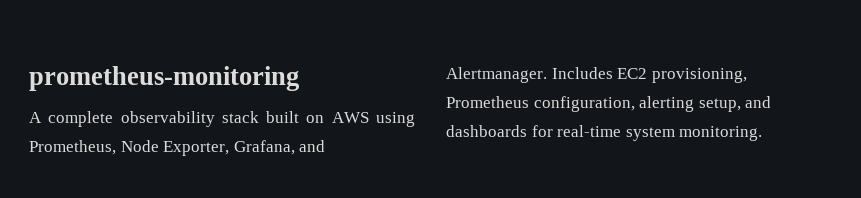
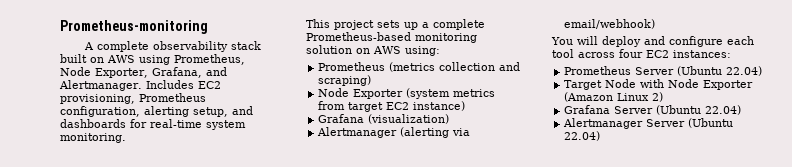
[29,66,299,91] prometheus-monitoring -> [60,20,208,34] Prometheus-monitoring
(763, 133) none -> [306,19,485,30] [306,32,477,43] [306,45,440,56] [318,62,521,72] [318,75,372,86] [318,88,496,99] [318,101,466,112] [318,114,450,124] [317,127,471,138] [564,19,656,29] [551,36,754,47] [552,49,731,58] [564,66,763,76] [564,79,754,90] [564,92,664,102] [564,105,742,115] [563,118,734,129] [564,131,601,141] // This project sets up a complete Prometheus-based monitoring solution on AWS using: // Prometheus (metrics collection and scraping) // Node Exporter (system metrics from target EC2 instance) // Grafana (visualization) // Alertmanager (alerting via email/webhook) // You will deploy and configure each tool across four EC2 instances: // Prometheus Server (Ubuntu 22.04) // Target Node with Node Exporter (Amazon Linux 2) // Grafana Server (Ubuntu 22.04) // Alertmanager Server (Ubuntu 22.04)

